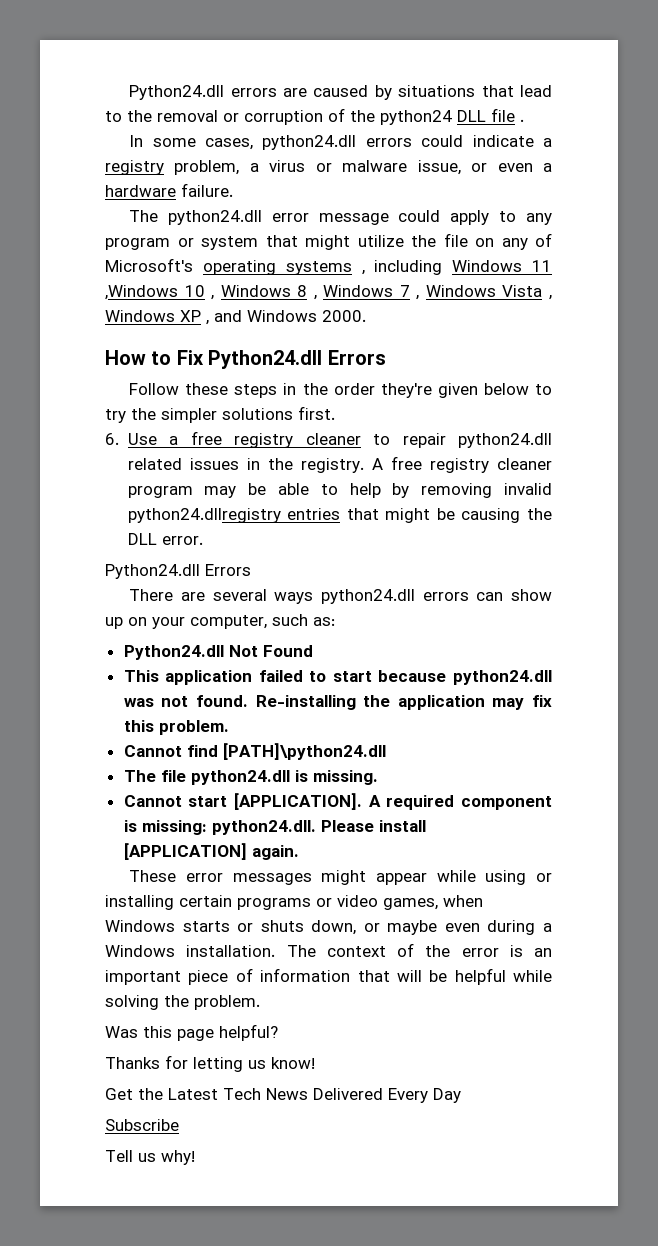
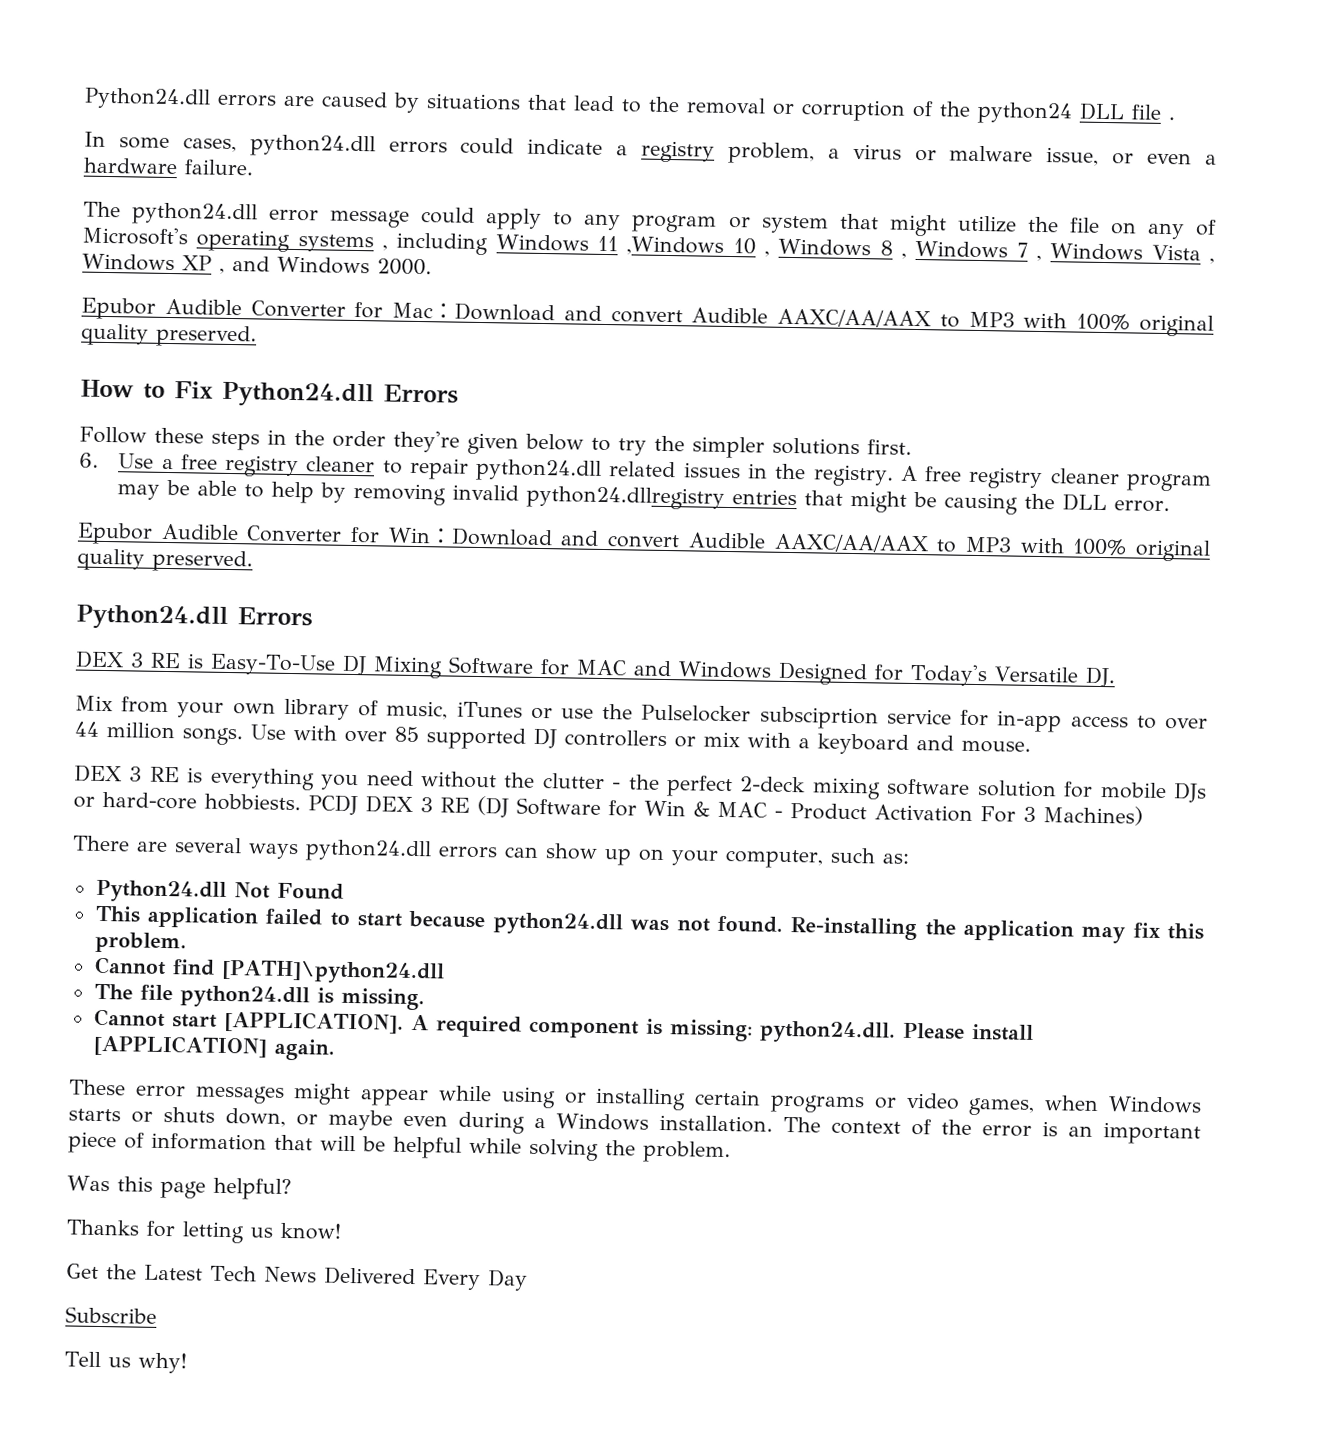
(366, 316) none -> [81,297,1214,337] [81,323,257,348] // Epubor Audible Converter for Mac：Download and convert Audible AAXC/AA/AAX to MP3 with 100% original quality preserved.
[105,564,251,579] Python24.dll Errors -> [77,522,1211,562] [77,548,253,573] [76,604,313,631] [75,650,1116,688] [75,695,1209,733] [74,721,1031,755] [74,764,1208,803] [73,791,1143,826] Epubor Audible Converter for Win：Download and convert Audible AAXC/AA/AAX to MP3 with 100% original quality preserved. // Python24.dll Errors // DEX 3 RE is Easy-To-Use DJ Mixing Software for MAC and Windows Designed for Today's Versatile DJ. // Mix from your own library of music, iTunes or use the Pulselocker subsciprtion service for in-app access to over 44 million songs. Use with over 85 supported DJ controllers or mix with a keyboard and mouse. // DEX 3 RE is everything you need without the clutter - the perfect 2-deck mixing software solution for mobile DJs or hard-core hobbiests. PCDJ DEX 3 RE (DJ Software for Win & MAC - Product Activation For 3 Machines)

